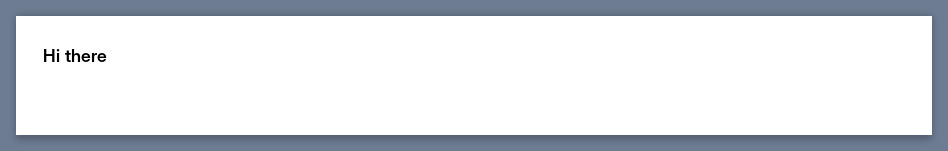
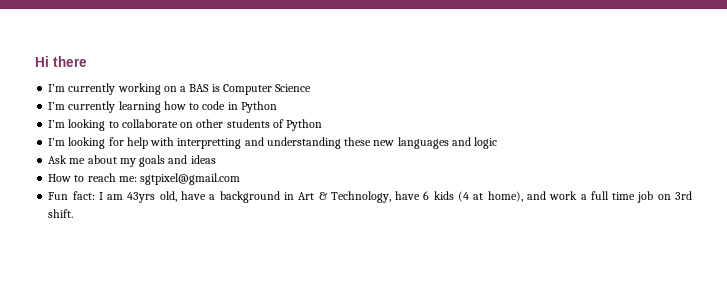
(107, 55) none -> [48,83,312,95] [48,101,277,113] [48,119,323,131] [48,137,498,149] [48,155,216,167] [48,173,241,185] [48,191,692,203] [48,209,74,218] // I’m currently working on a BAS is Computer Science // I’m currently learning how to code in Python // I’m looking to collaborate on other students of Python // I’m looking for help with interpretting and understanding these new languages and logic // Ask me about my goals and ideas // How to reach me: sgtpixel@gmail.com // Fun fact: I am 43yrs old, have a background in Art & Technology, have 6 kids (4 at home), and work a full time job on 3rd shift.

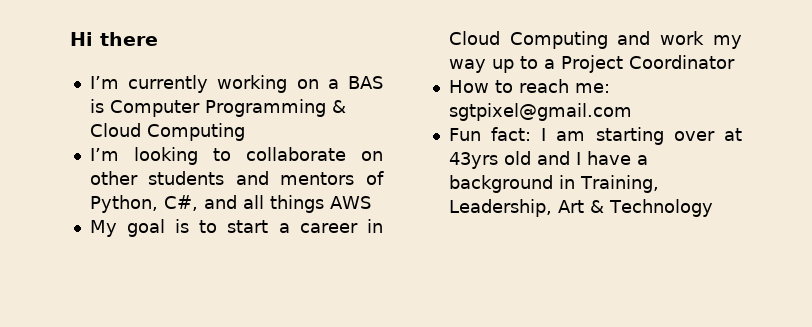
[275,84,312,92] [48,101,277,113] Science // I’m currently learning how to code in Python -> [204,99,346,117] [89,123,245,141] Programming & Cloud Computing
[272,119,323,131] [48,137,498,149] [48,155,216,167] of Python // I’m looking for help with interpretting and understanding these new languages and logic // Ask me about my goals and ideas -> [235,171,384,185] [89,195,371,213] [89,219,383,237] [448,31,742,49] [448,55,735,73] and mentors of Python, C#, and all things AWS // My goal is to start a career in Cloud Computing and work my way up to a Project Coordinator
[127,191,692,203] [48,209,74,218] 43yrs old, have a background in Art & Technology, have 6 kids (4 at home), and work a full time job on 3rd shift. -> [595,127,742,145] [448,151,648,169] [448,175,659,193] [448,199,713,217] starting over at 43yrs old and I have a background in Training, Leadership, Art & Technology

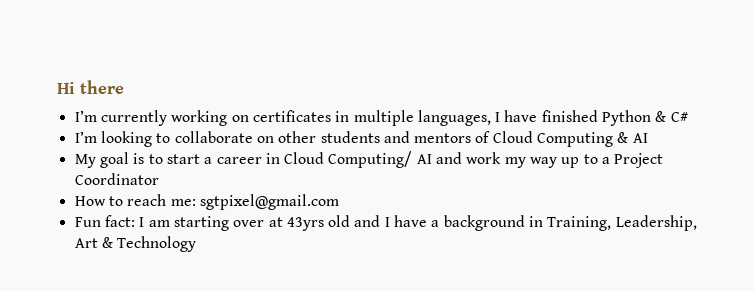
[327,76,383,89] [89,99,346,117] [89,123,245,141] a BAS is Computer Programming & Cloud Computing -> [252,110,688,126] certificates in multiple languages, I have finished Python & C#
[89,195,371,213] Python, C#, and all things AWS -> [492,131,648,147] Cloud Computing & AI
[509,31,608,49] Computing -> [328,151,432,168] Computing/ AI

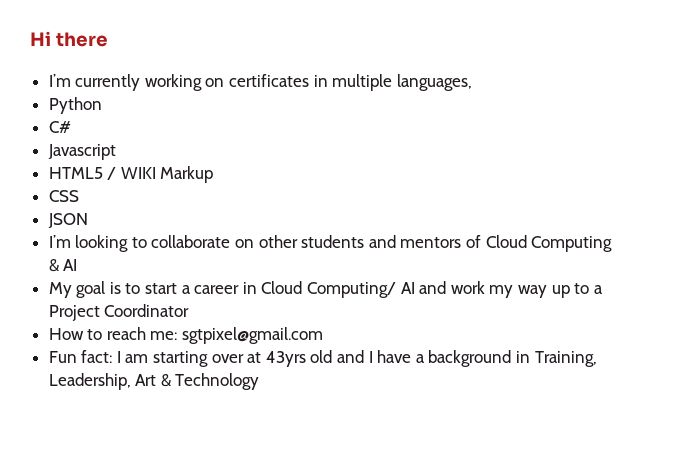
[495,110,598,122] I have finished -> (472, 82) //
[655,111,667,122] & -> (102, 105) //
(688, 117) none -> [47,144,116,160] [48,166,214,183] [48,190,79,202] [47,213,88,228] // Javascript // HTML5 / WIKI Markup // CSS // JSON

